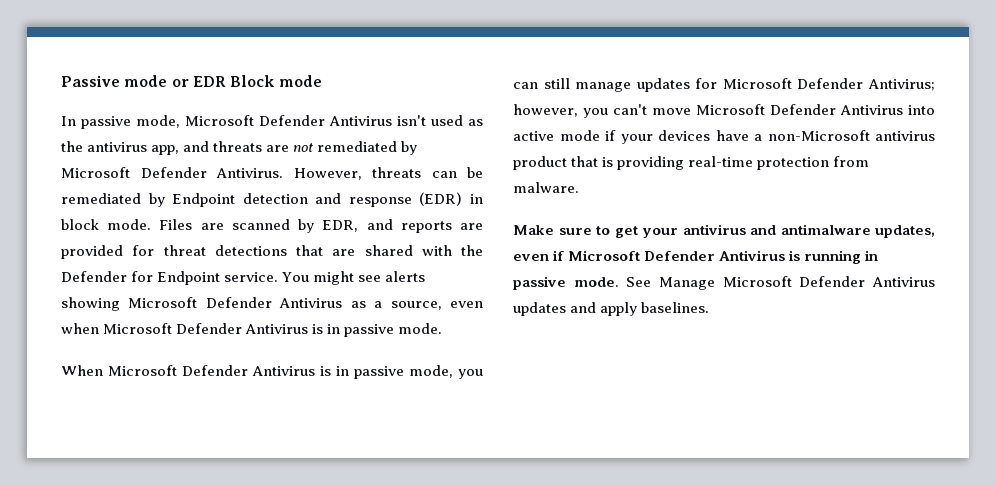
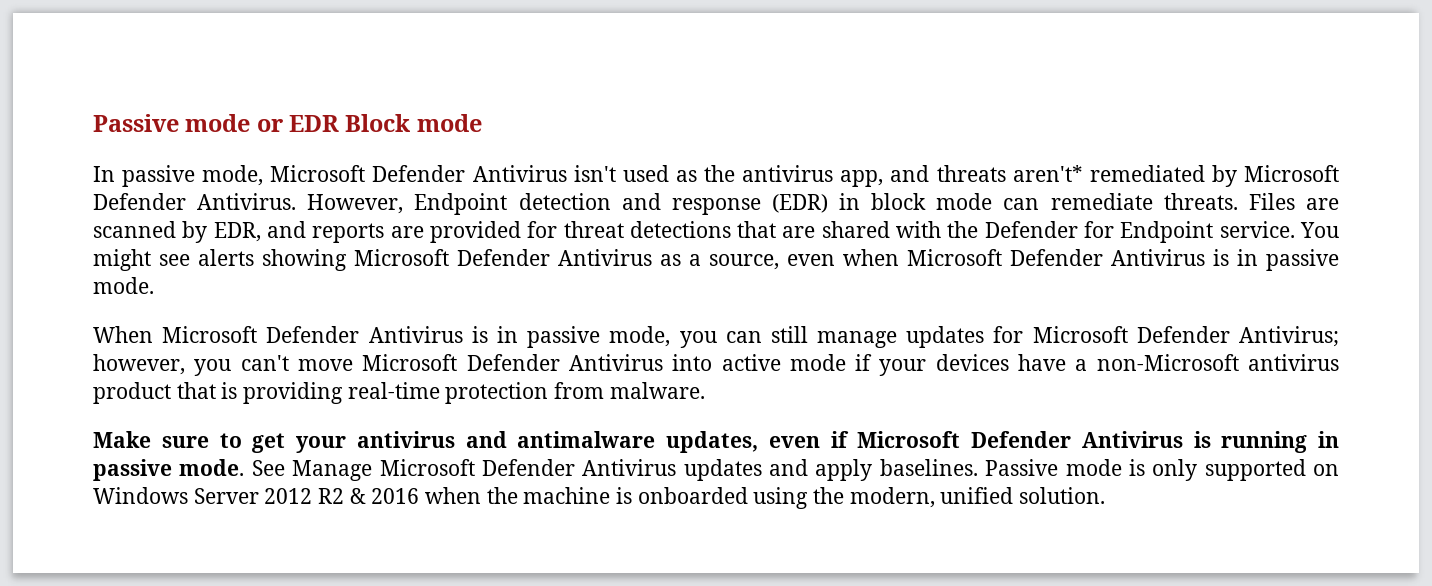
[266,143,314,152] are not -> [1012,165,1083,182] aren't*
[372,167,483,178] [61,193,165,207] threats can be remediated by -> (404, 204) none
[107,219,152,230] mode. -> [936,193,1238,210] mode can remediate threats.
(710, 307) none -> [985,459,1339,481] [93,487,1106,509] Passive mode is only supported on Windows Server 2012 R2 & 2016 when the machine is onboarded using the modern, unified solution.

